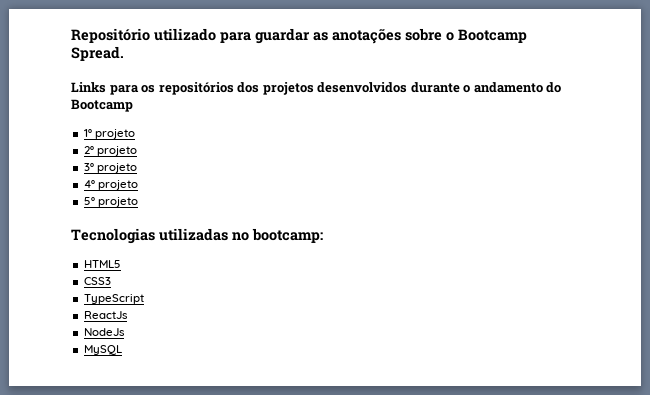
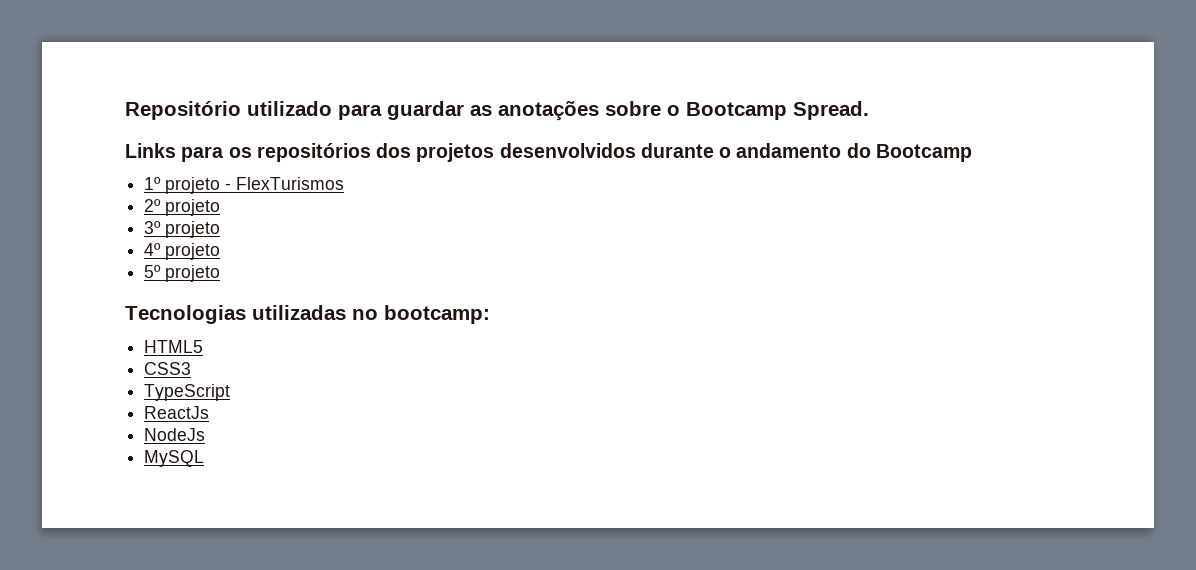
(135, 134) none -> [225,177,345,190] - FlexTurismos

